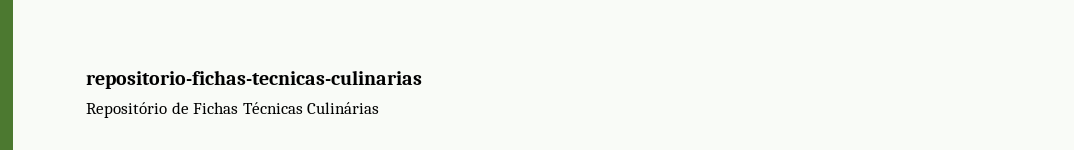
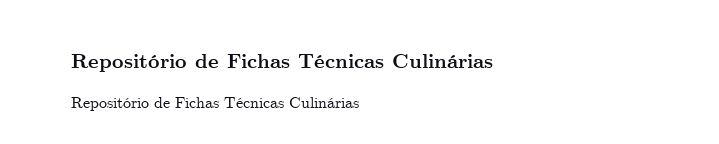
[86,70,422,89] repositorio-fichas-tecnicas-culinarias -> [71,54,493,72] Repositório de Fichas Técnicas Culinárias

